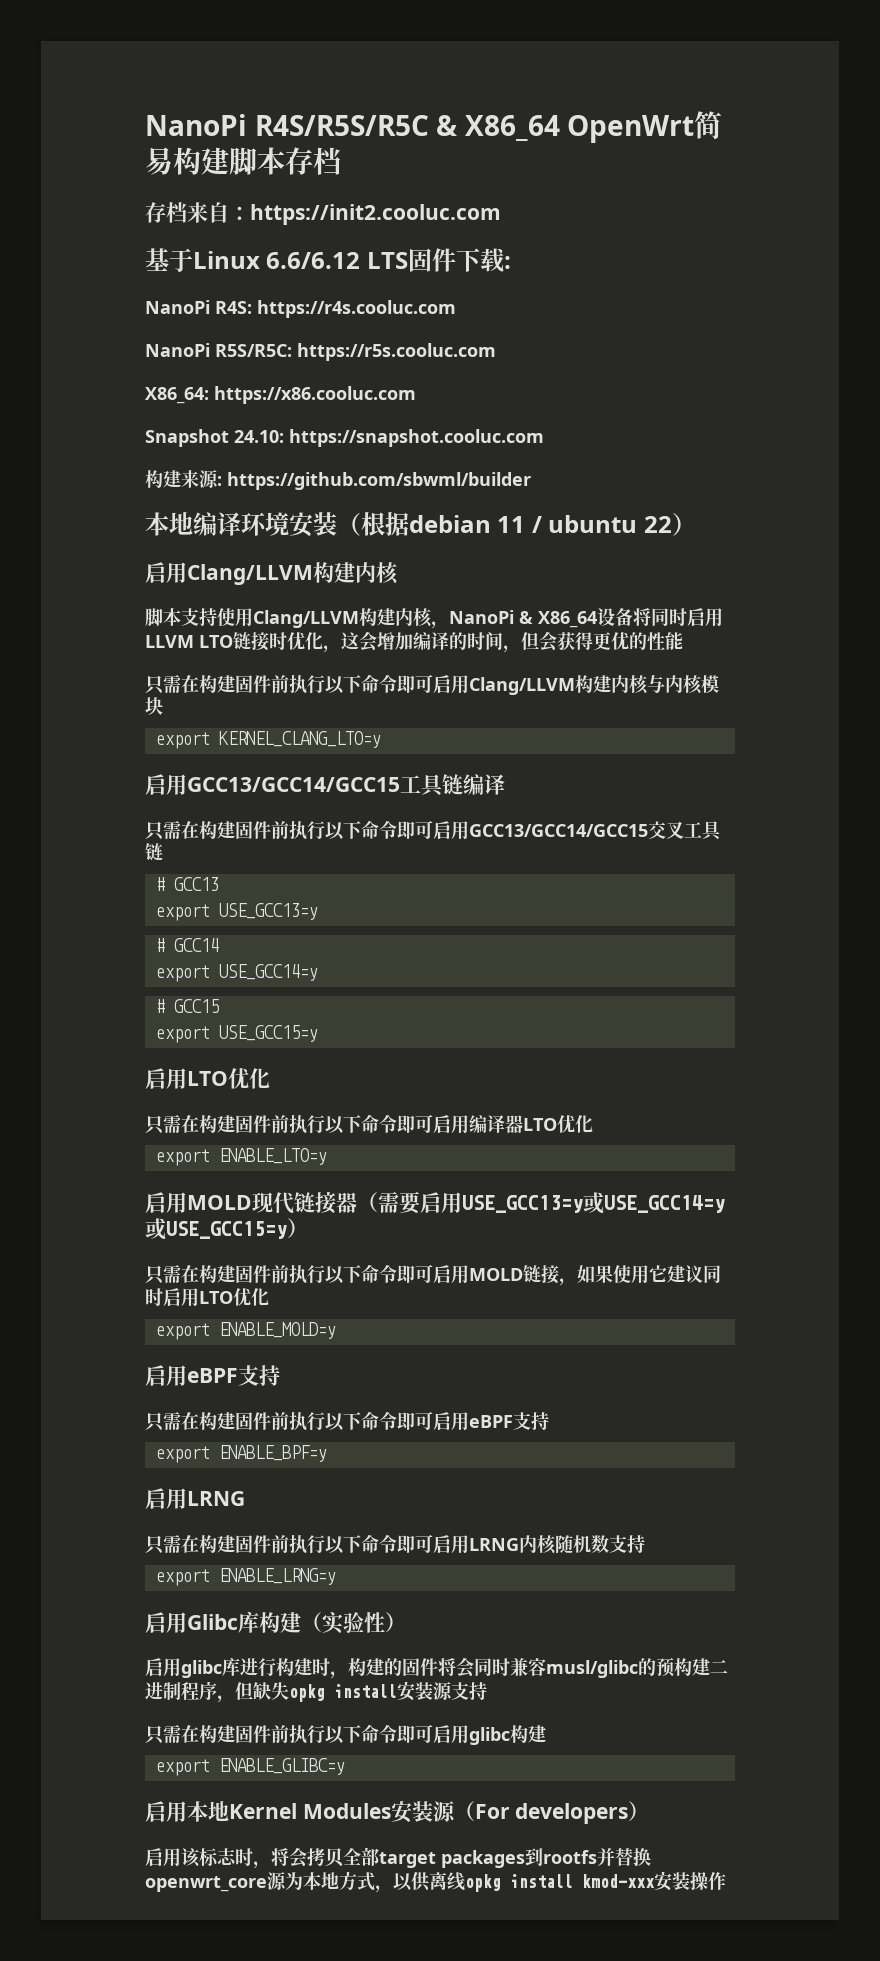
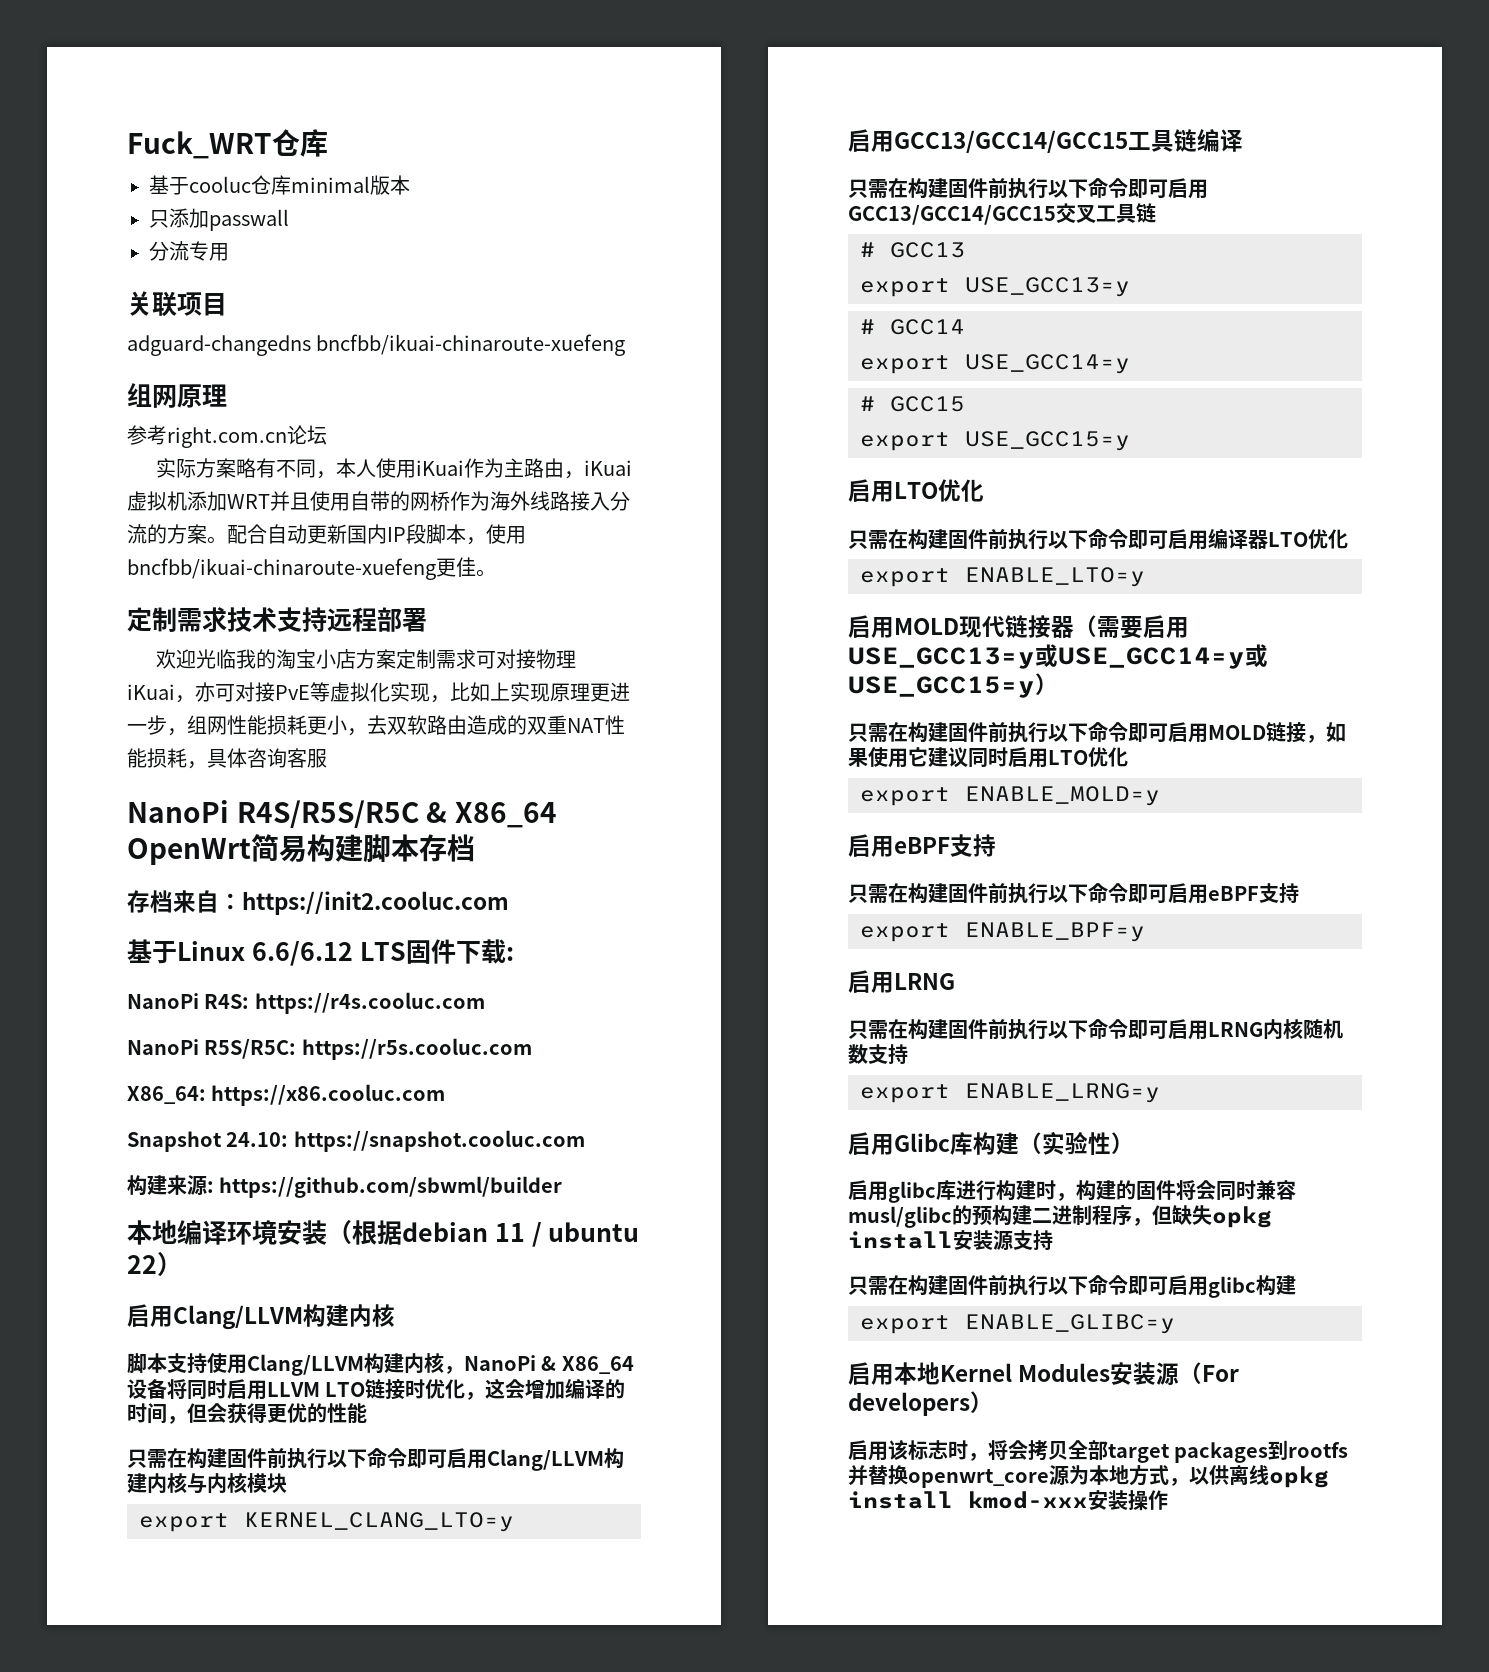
(145, 125) none -> [127,129,328,159] [149,175,410,195] [149,208,289,231] [149,241,229,261] [127,291,227,317] [127,334,626,356] [127,383,227,408] [127,425,327,448] [155,458,632,479] [127,491,630,511] [127,524,526,545] [127,557,496,580] [127,607,427,633] [155,649,576,669] [127,682,630,703] [127,715,625,736] [127,748,327,769] Fuck_WRT仓库 // 基于cooluc仓库minimal版本 // 只添加passwall // 分流专用 // 关联项目 // adguard-changedns bncfbb/ikuai-chinaroute-xuefeng // 组网原理 // 参考right.com.cn论坛 // 实际方案略有不同，本人使用iKuai作为主路由，iKuai虚拟机添加WRT并且使用自带的网桥作为海外线路接入分流的方案。配合自动更新国内IP段脚本，使用bncfbb/ikuai-chinaroute-xuefeng更佳。 // 定制需求技术支持远程部署 // 欢迎光临我的淘宝小店方案定制需求可对接物理iKuai，亦可对接PvE等虚拟化实现，比如上实现原理更进一步，组网性能损耗更小，去双软路由造成的双重NAT性能损耗，具体咨询客服 //

